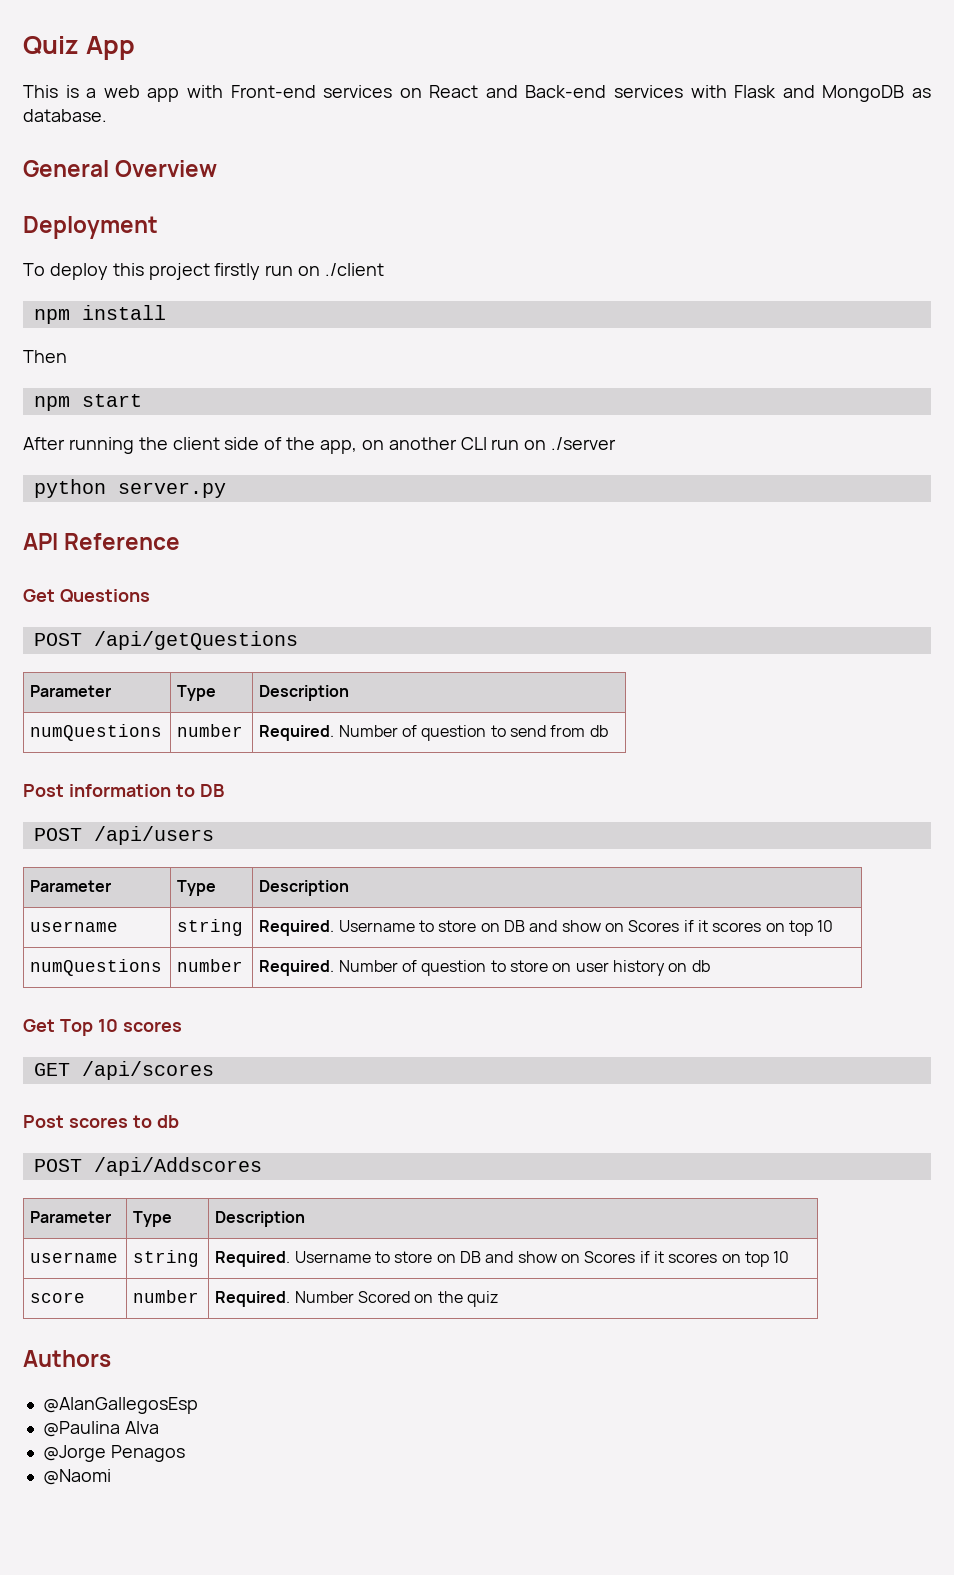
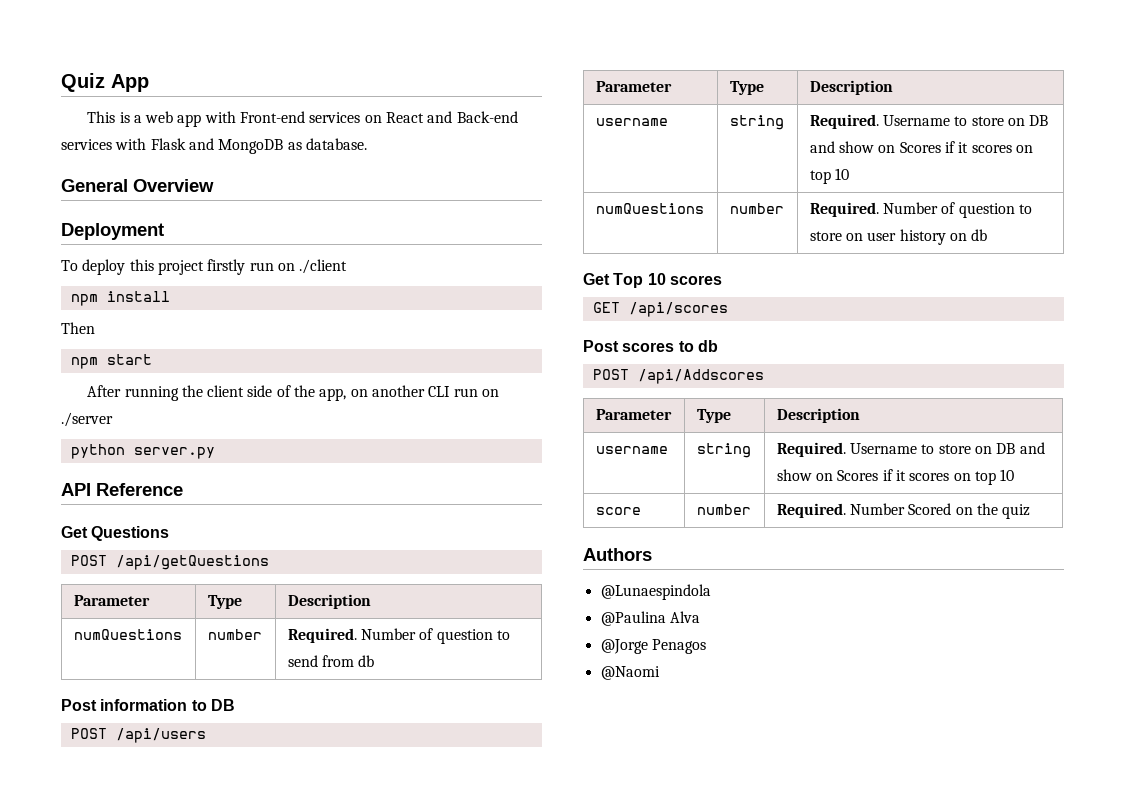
[42,1397,198,1414] @AlanGallegosEsp -> [600,584,711,600] @Lunaespindola

